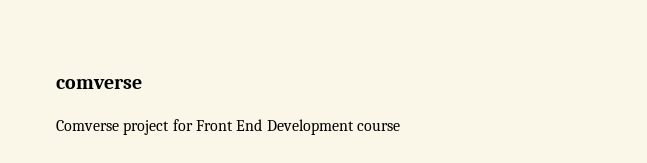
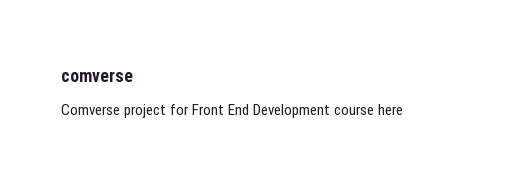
(400, 126) none -> [378,104,404,115] here

